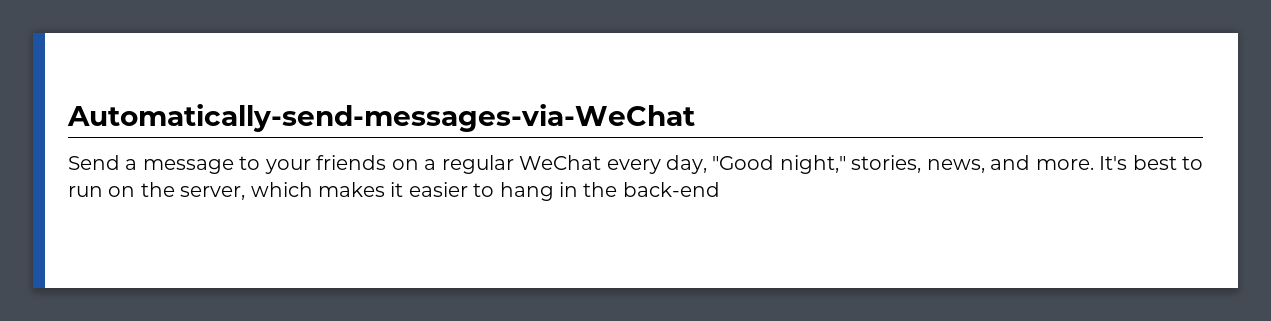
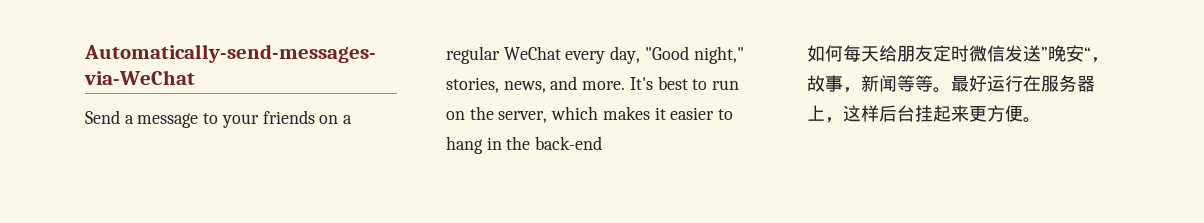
(720, 189) none -> [807,45,1109,63] [807,75,1095,93] [807,105,1041,123] // 如何每天给朋友定时微信发送”晚安“，故事，新闻等等。最好运行在服务器上，这样后台挂起来更方便。

